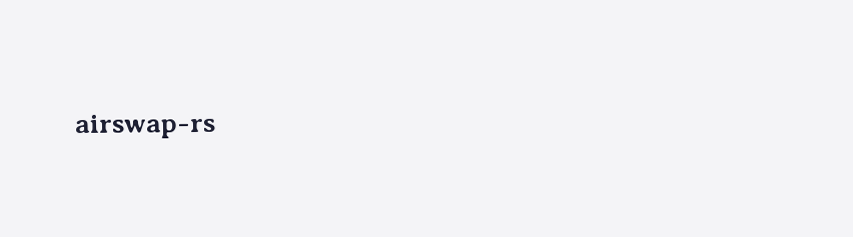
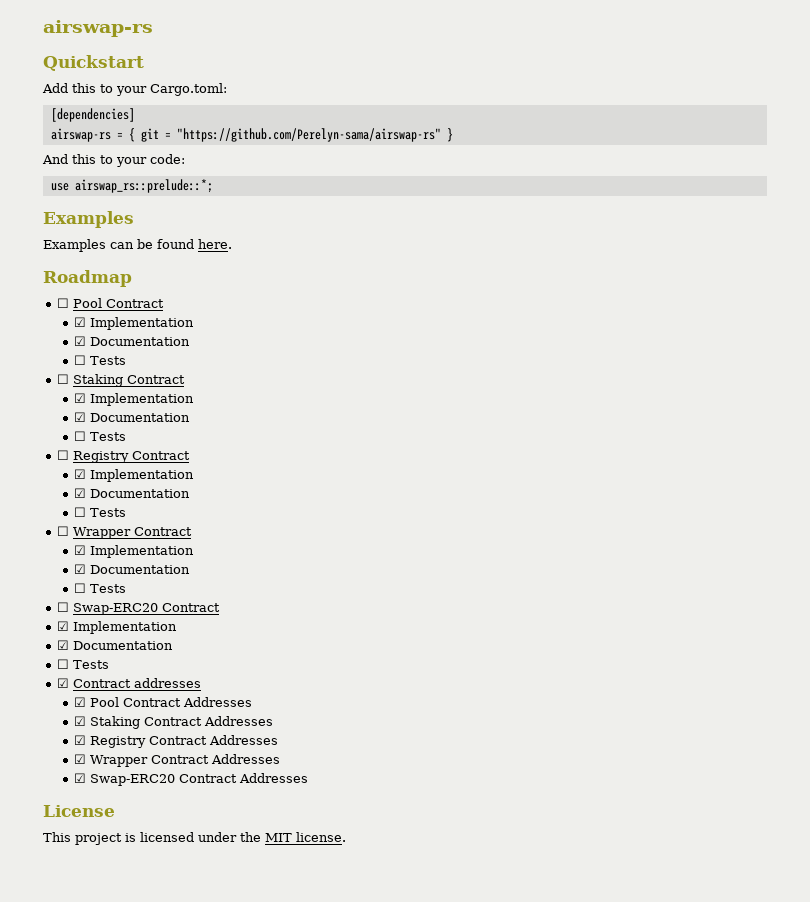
[74,113,216,140] airswap-rs -> [43,20,153,37] [43,55,144,71] [42,83,227,96] [50,108,135,122] [50,128,453,142] [42,154,185,167] [50,179,213,193] [43,211,134,228] [43,239,232,252] [43,270,132,287] [57,298,165,308] [74,317,195,330] [74,336,191,346] [74,355,127,365] [57,374,186,387] [74,393,195,406] [74,412,191,422] [74,431,127,441] [57,450,191,463] [74,469,195,482] [74,488,191,498] [74,507,127,517] [57,526,193,539] [74,545,195,558] [74,564,191,574] [74,583,127,593] [57,602,221,615] [57,621,178,634] [57,640,174,650] [57,659,110,669] [57,678,202,688] [74,697,253,707] [74,716,274,729] [74,735,279,748] [74,754,281,767] [74,773,309,786] [43,805,115,817] [43,832,346,845] airswap-rs // Quickstart // Add this to your Cargo.toml: // [dependencies] // airswap-rs = { git = "https://github.com/Perelyn-sama/airswap-rs" } // And this to your code: // use airswap_rs::prelude::*; // Examples // Examples can be found here. // Roadmap // ☐ Pool Contract // ☑ Implementation // ☑ Documentation // ☐ Tests // ☐ Staking Contract // ☑ Implementation // ☑ Documentation // ☐ Tests // ☐ Registry Contract // ☑ Implementation // ☑ Documentation // ☐ Tests // ☐ Wrapper Contract // ☑ Implementation // ☑ Documentation // ☐ Tests // ☐ Swap-ERC20 Contract // ☑ Implementation // ☑ Documentation // ☐ Tests // ☑ Contract addresses // ☑ Pool Contract Addresses // ☑ Staking Contract Addresses // ☑ Registry Contract Addresses // ☑ Wrapper Contract Addresses // ☑ Swap-ERC20 Contract Addresses // License // This project is licensed under the MIT license.

